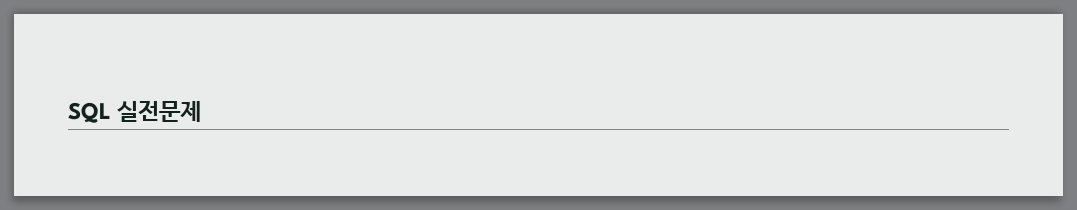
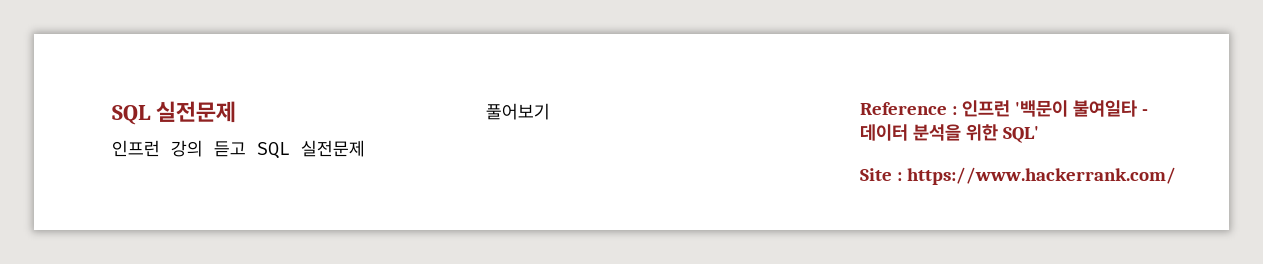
[68,100,202,123] SQL 실전문제 -> [112,101,237,125] [112,140,365,159] [486,103,550,120] [860,100,1148,117] [860,124,1039,143] [860,167,1176,185] SQL 실전문제 // 인프런 강의 듣고 SQL 실전문제 풀어보기 // Reference : 인프런 '백문이 불여일타 - 데이터 분석을 위한 SQL' // Site : https://www.hackerrank.com/

